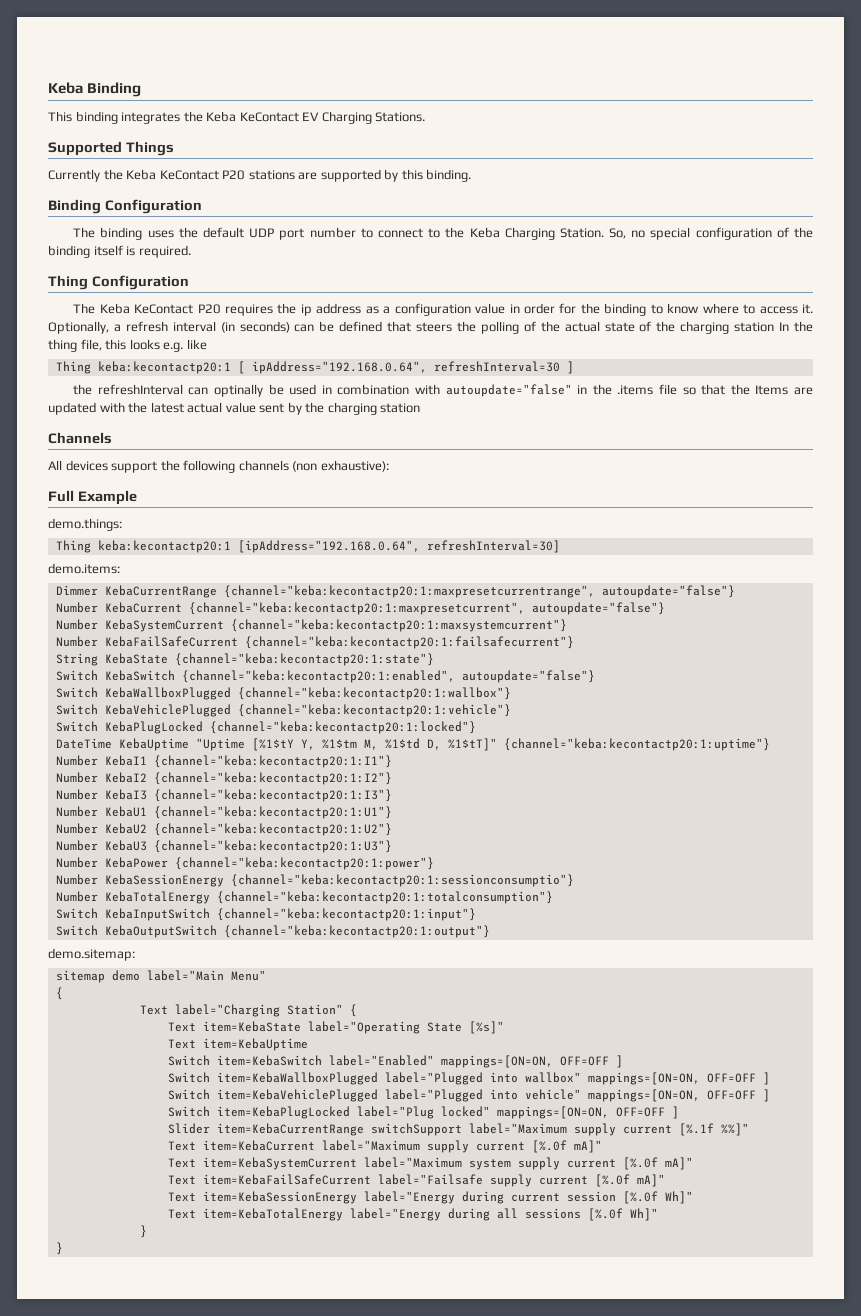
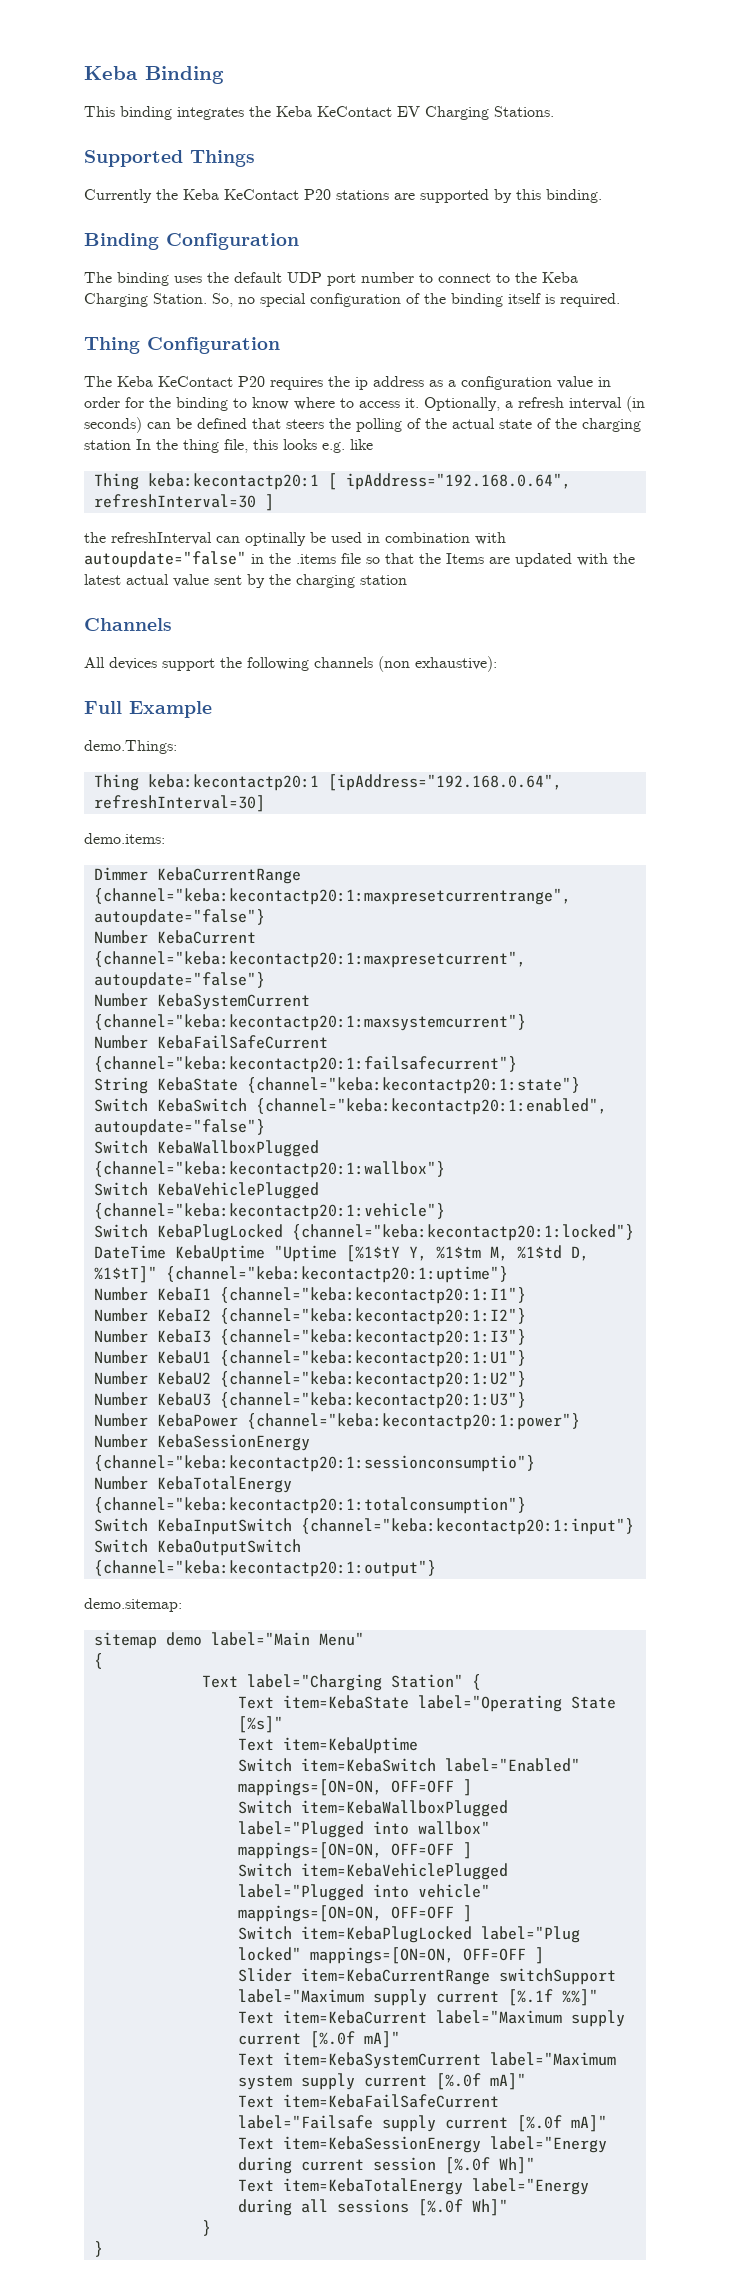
[48,518,122,531] demo.things: -> [84,740,177,754] demo.Things:

